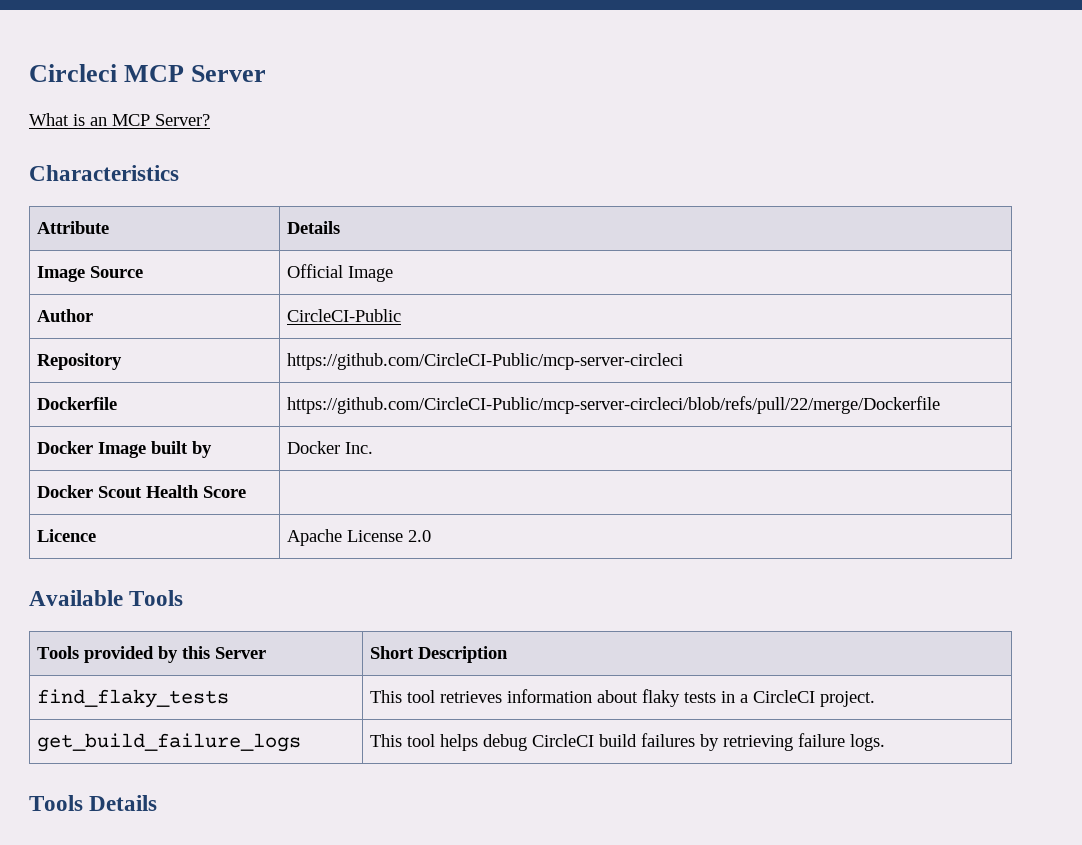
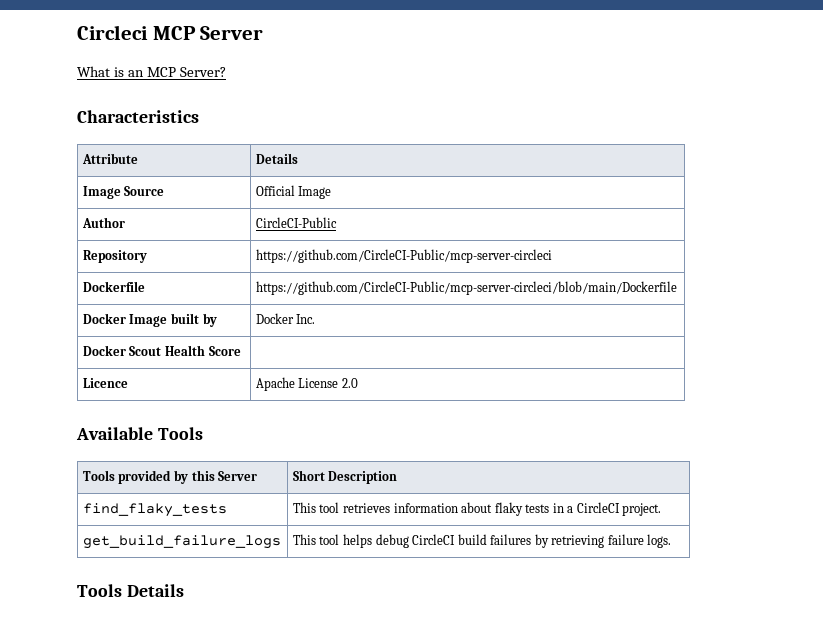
[286,396,940,414] https://github.com/CircleCI-Public/mcp-server-circleci/blob/refs/pull/22/merge/Dockerfile -> [255,281,677,295] https://github.com/CircleCI-Public/mcp-server-circleci/blob/main/Dockerfile

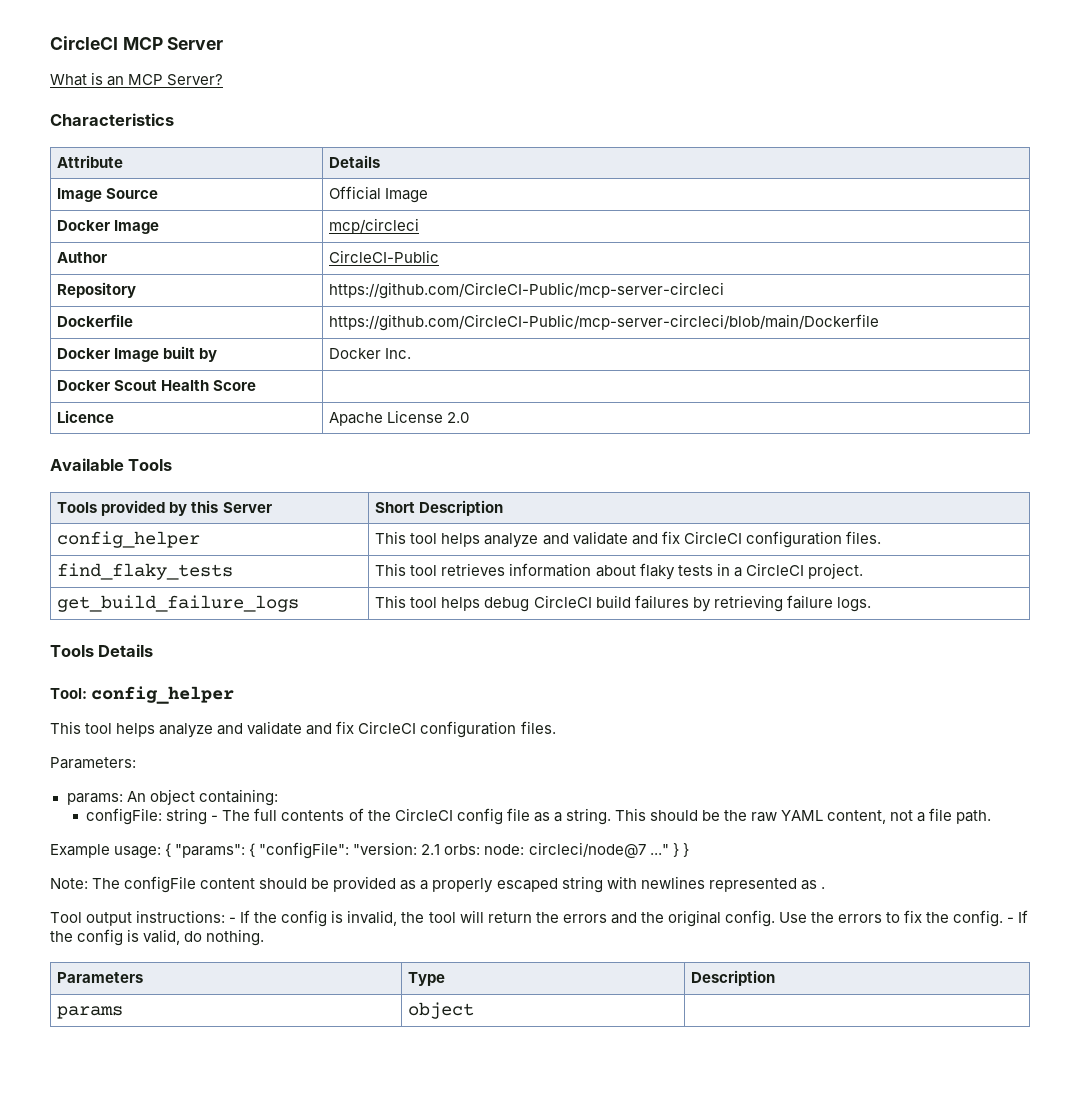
[77,25,148,40] Circleci -> [50,36,118,50] CircleCI
(332, 192) none -> [57,220,160,234] [329,218,420,234] // Docker Image | mcp/circleci
(398, 477) none -> [57,531,201,548] [375,531,881,548] // config_helper | This tool helps analyze and validate and fix CircleCI configuration files.
(184, 590) none -> [50,686,235,704] [50,721,556,738] [50,757,136,769] [66,789,278,806] [86,808,992,825] [50,842,689,859] [50,876,825,893] [50,910,1029,927] [50,929,265,946] [57,972,144,983] [408,972,446,986] [691,970,776,986] [57,1006,124,1019] [408,1002,475,1019] // Tool: config_helper // This tool helps analyze and validate and fix CircleCI configuration files. // Parameters: // params: An object containing: // configFile: string - The full contents of the CircleCI config file as a string. This should be the raw YAML content, not a file path. // Example usage: { "params": { "configFile": "version: 2.1 orbs: node: circleci/node@7 ..." } } // Note: The configFile content should be provided as a properly escaped string with newlines represented as . // Tool output instructions: - If the config is invalid, the tool will return the errors and the original config. Use the errors to fix the config. - If the config is valid, do nothing. // Parameters | Type | Description // params | object |

